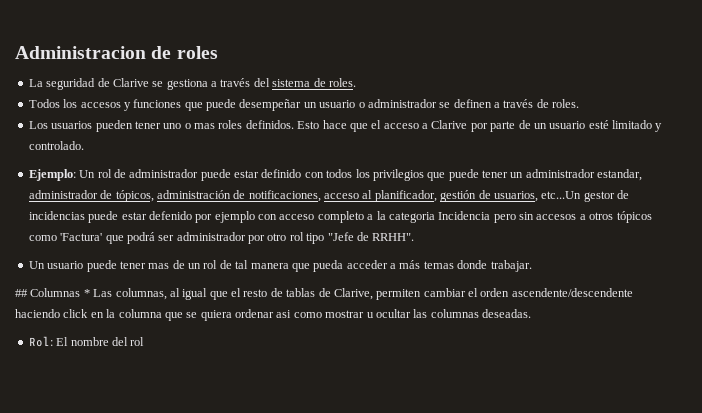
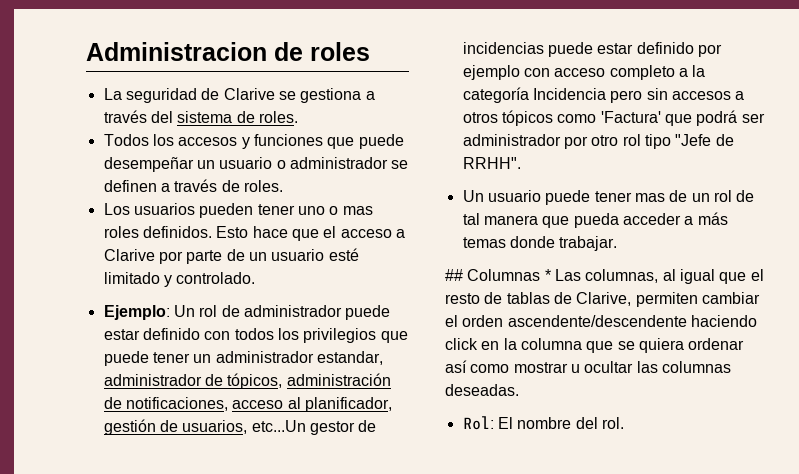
[148,211,192,220] defenido -> [636,42,694,54] definido
[388,212,435,223] categoria -> [462,87,529,103] categoría
[276,310,292,318] asi -> [445,360,467,373] así
[130,337,145,346] rol -> [601,417,624,429] rol.

